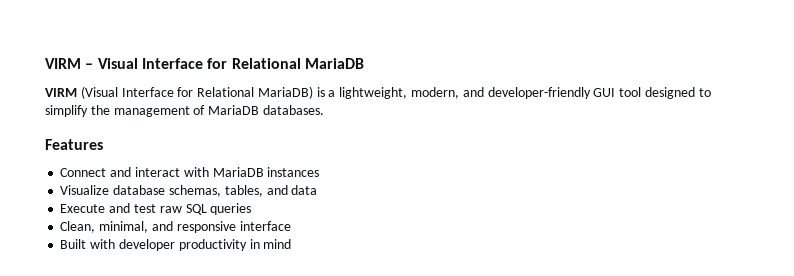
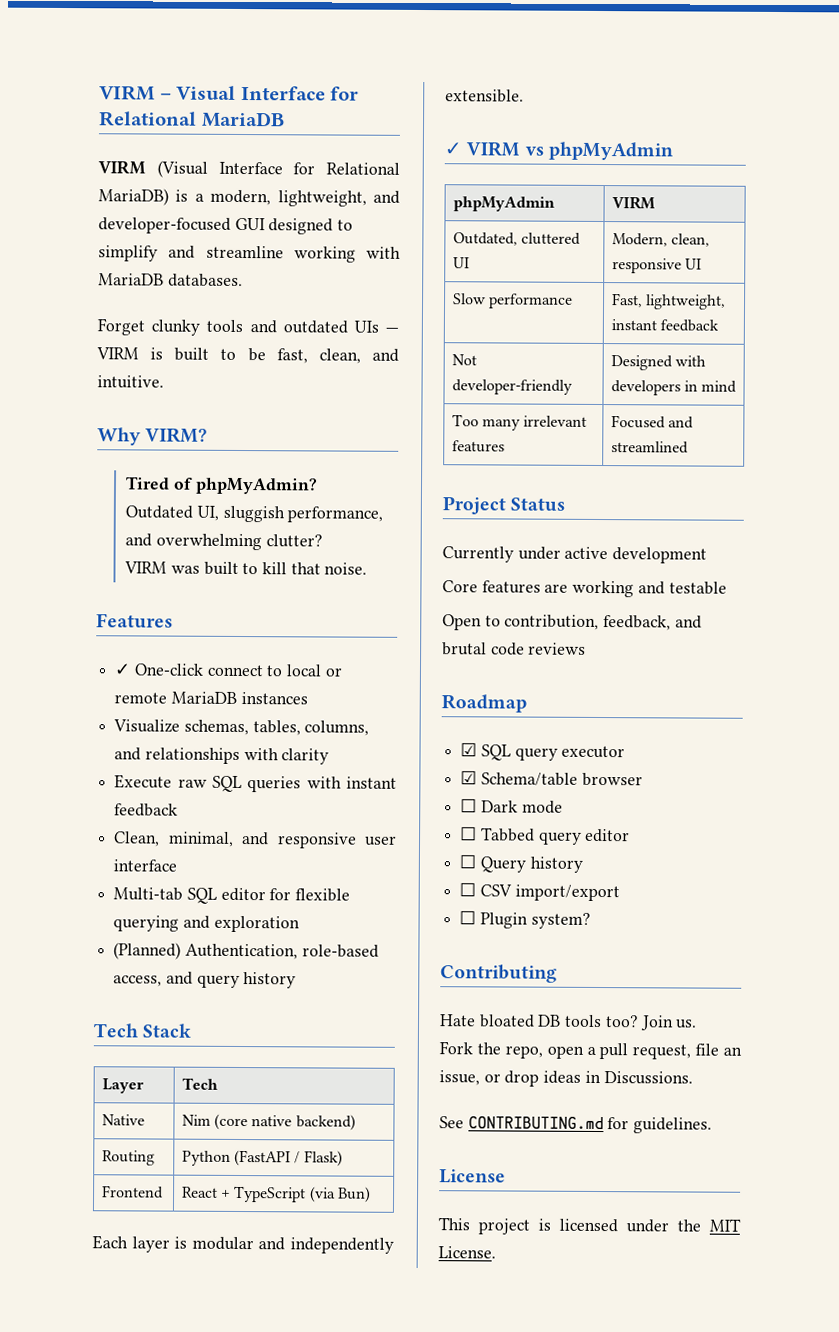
[339,87,711,99] [45,105,324,117] [45,139,103,150] [60,167,209,177] lightweight, modern, and developer-friendly GUI tool designed to simplify the management of MariaDB databases. // Features // Connect and interact with -> [210,189,400,207] [98,217,354,235] [98,245,401,263] [98,273,243,288] [97,318,399,336] [96,347,399,364] [97,375,164,389] [97,427,208,446] [125,476,318,495] [125,505,384,523] [125,533,323,551] [124,561,368,575] [96,613,173,629] [114,663,342,677] [114,692,168,704] modern, lightweight, and developer-focused GUI designed to simplify and streamline working with MariaDB databases. // Forget clunky tools and outdated UIs — VIRM is built to be fast, clean, and intuitive. // Why VIRM? // Tired of phpMyAdmin? // Outdated UI, sluggish performance, and overwhelming clutter? // VIRM was built to kill that noise. // Features // ✓ One-click connect to local or remote
[113,185,166,195] database -> (181, 726) none
[266,185,318,195] and data -> [304,720,370,736] [114,747,330,765] columns, and relationships with clarity
[109,203,156,213] and test -> (173, 781) none
(252, 209) none -> [306,776,397,789] [114,803,179,817] with instant feedback
(236, 227) none -> [364,835,397,846] user
[60,239,292,251] Built with developer productivity in mind -> [113,887,351,904] [113,915,300,933] [113,942,379,960] [113,971,297,989] [93,1023,192,1038] [101,1078,144,1094] [181,1077,218,1090] [101,1114,145,1126] [181,1113,356,1131] [101,1150,155,1166] [181,1149,343,1167] [101,1185,164,1199] [181,1185,371,1203] [92,1235,394,1254] [445,89,524,103] [444,141,673,161] [452,196,555,212] [611,196,656,210] [452,232,581,246] [452,257,470,269] [611,233,710,247] [611,258,702,274] [452,293,573,309] [611,293,726,310] [610,319,719,332] [451,354,477,366] [451,379,573,395] [610,355,706,371] [610,380,738,396] [451,414,588,431] [451,440,505,453] [610,415,694,429] [610,441,689,454] [442,496,566,515] [442,546,708,564] [442,580,727,598] [442,614,702,631] [442,642,587,656] [441,694,527,713] [460,742,626,761] [460,770,643,787] [460,798,563,814] [460,826,631,845] [459,854,583,873] [459,882,620,902] [459,910,591,929] [440,964,557,983] [439,1014,698,1031] [439,1041,742,1060] [439,1070,693,1087] [439,1116,713,1134] [439,1169,506,1184] [438,1217,741,1235] [438,1246,496,1259] Multi-tab SQL editor for flexible querying and exploration // (Planned) Authentication, role-based access, and query history // Tech Stack // Layer | Tech // Native | Nim (core native backend) // Routing | Python (FastAPI / Flask) // Frontend | React + TypeScript (via Bun) // Each layer is modular and independently extensible. // ✓ VIRM vs phpMyAdmin // phpMyAdmin | VIRM // Outdated, cluttered UI | Modern, clean, responsive UI // Slow performance | Fast, lightweight, instant feedback // Not developer-friendly | Designed with developers in mind // Too many irrelevant features | Focused and streamlined // Project Status // Currently under active development // Core features are working and testable // Open to contribution, feedback, and brutal code reviews // Roadmap // ☑ SQL query executor // ☑ Schema/table browser // ☐ Dark mode // ☐ Tabbed query editor // ☐ Query history // ☐ CSV import/export // ☐ Plugin system? // Contributing // Hate bloated DB tools too? Join us. // Fork the repo, open a pull request, file an issue, or drop ideas in Discussions. // See CONTRIBUTING.md for guidelines. // License // This project is licensed under the MIT License.

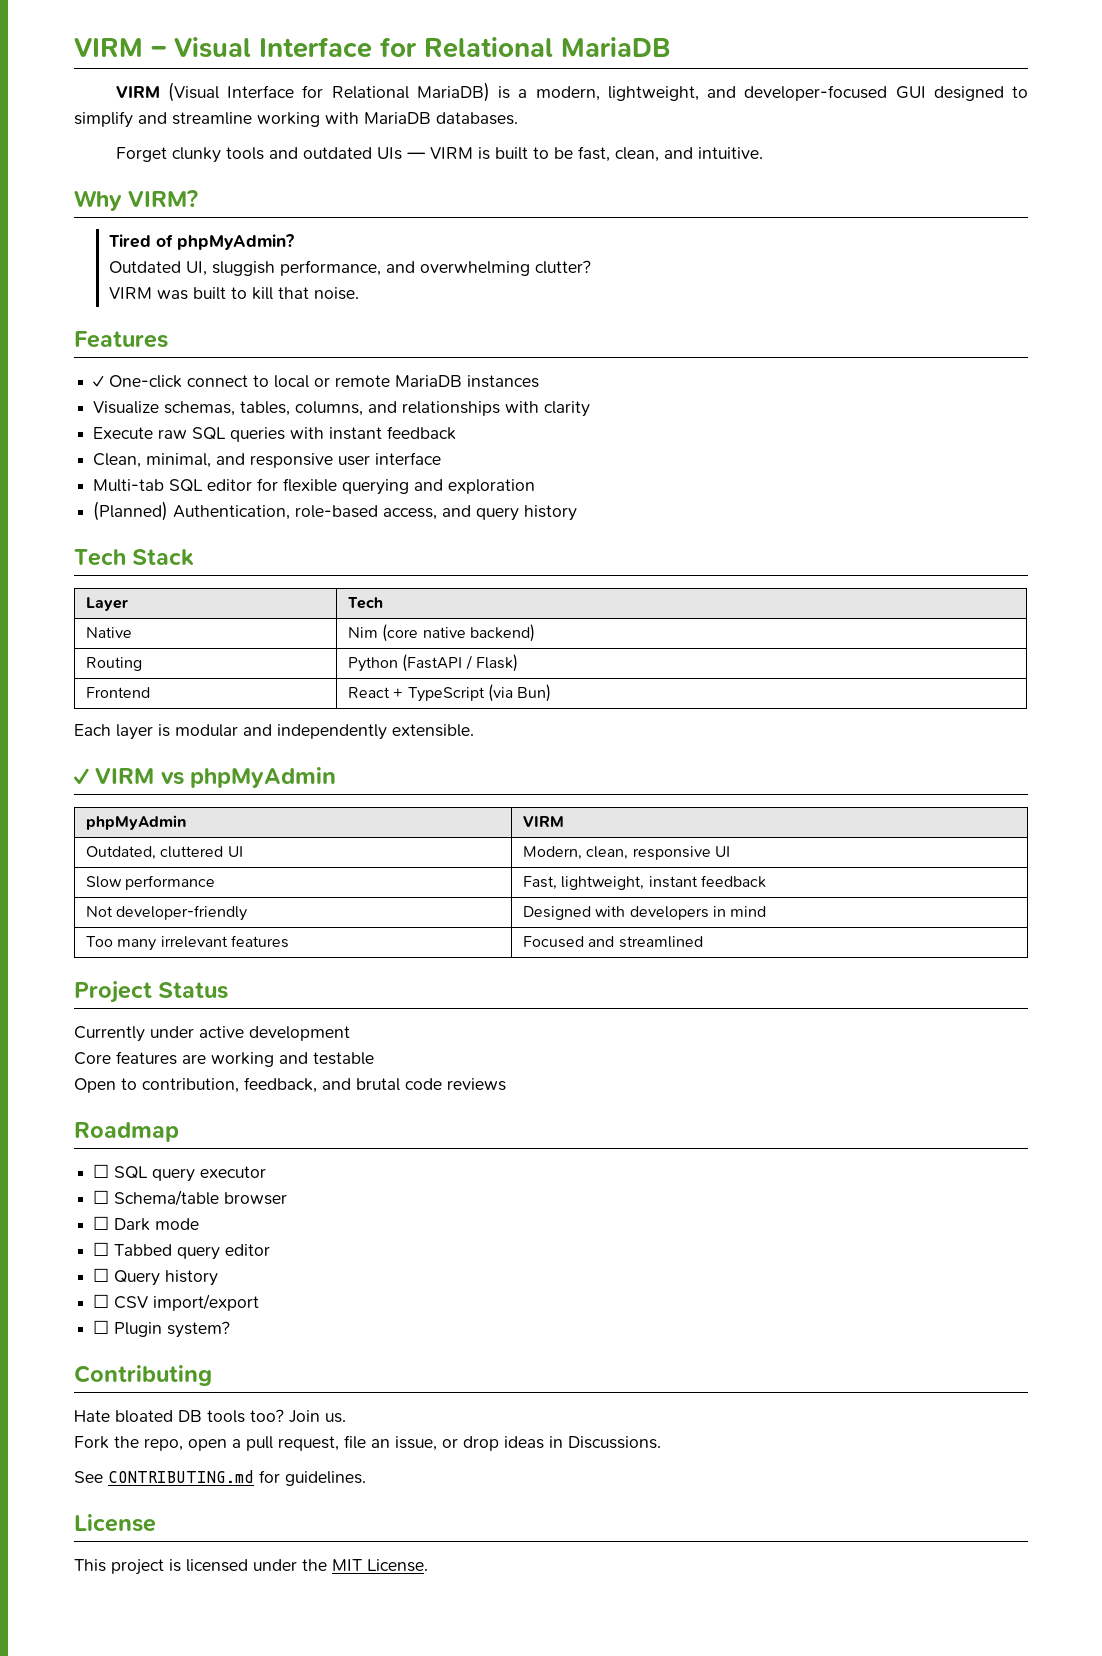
[460,742,478,757] ☑ -> [93,1164,110,1178] ☐
[460,770,478,785] ☑ -> [93,1190,110,1204] ☐

